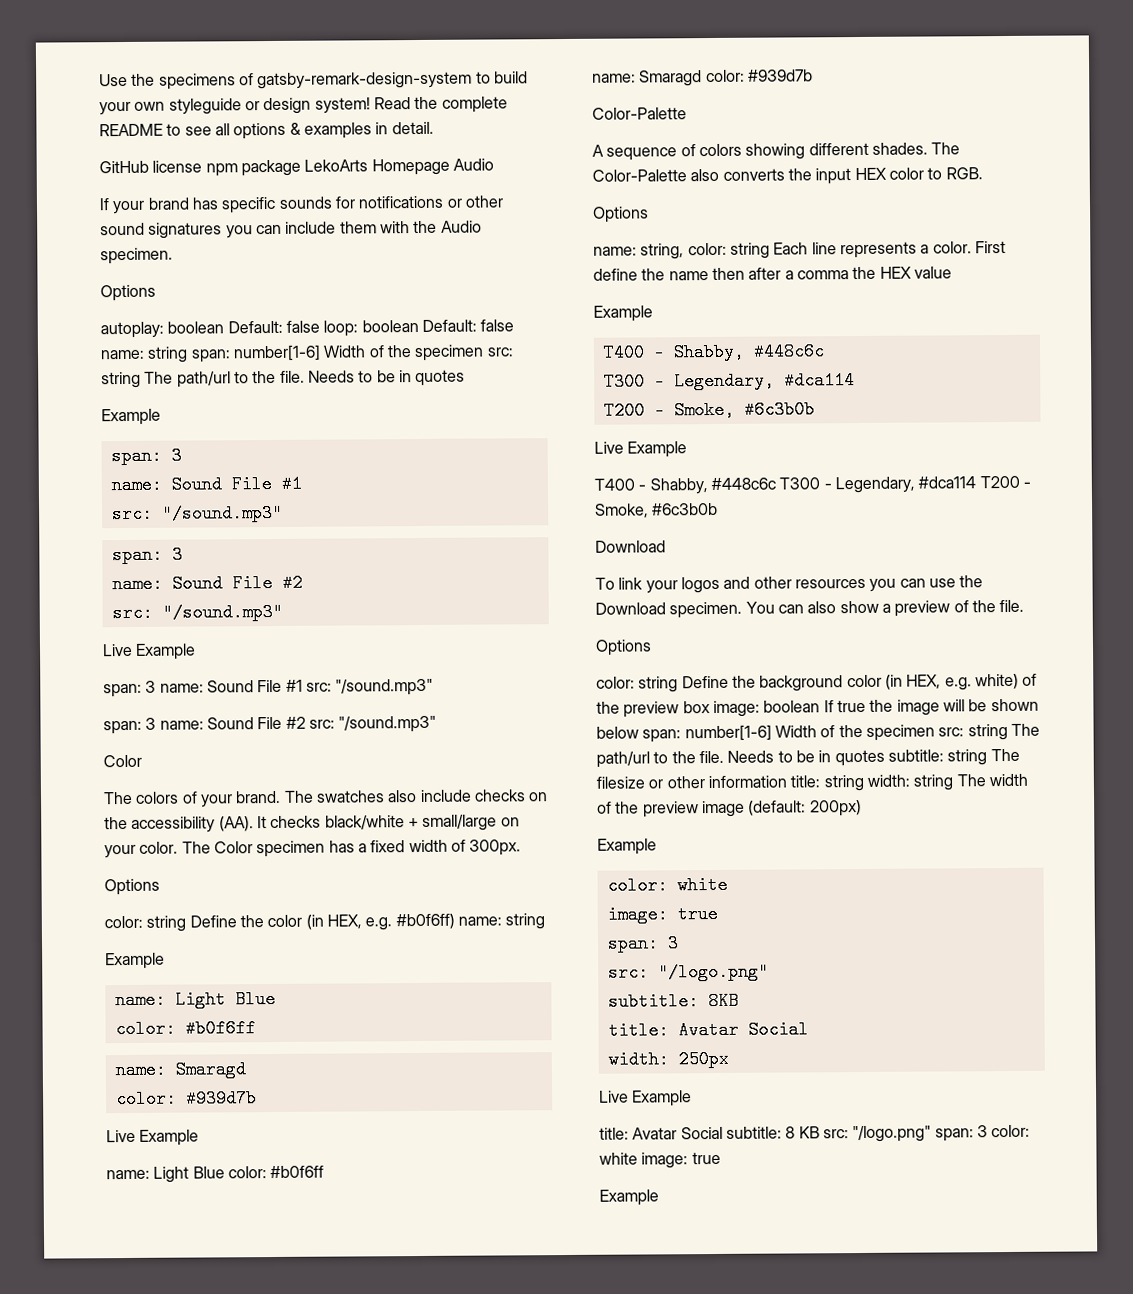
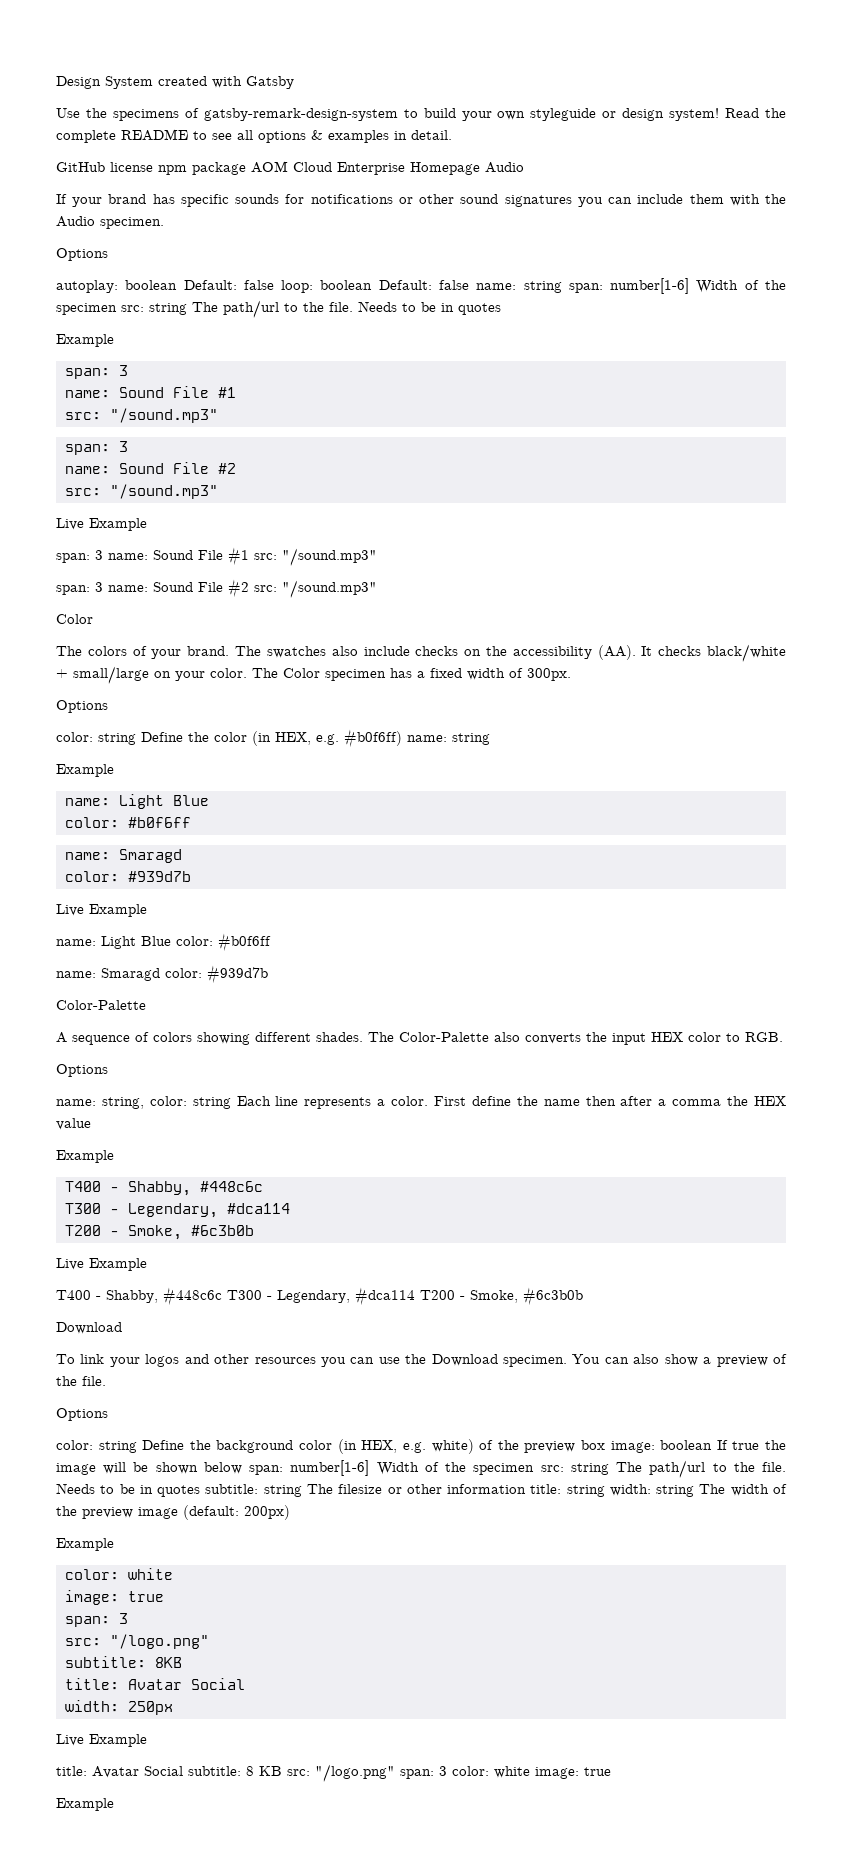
(99, 80) none -> [56,76,294,89] Design System created with Gatsby //
[304,159,369,172] LekoArts -> [251,161,405,175] AOM Cloud Enterprise

